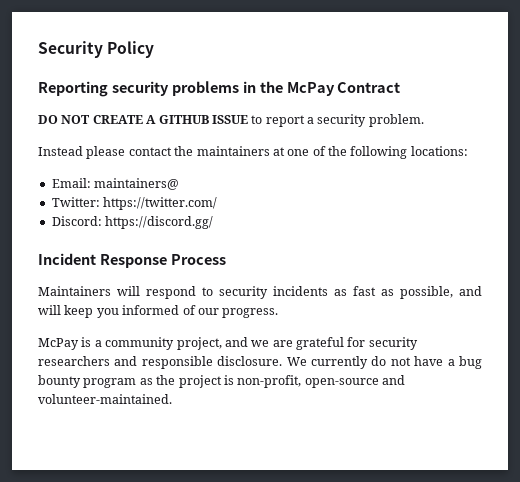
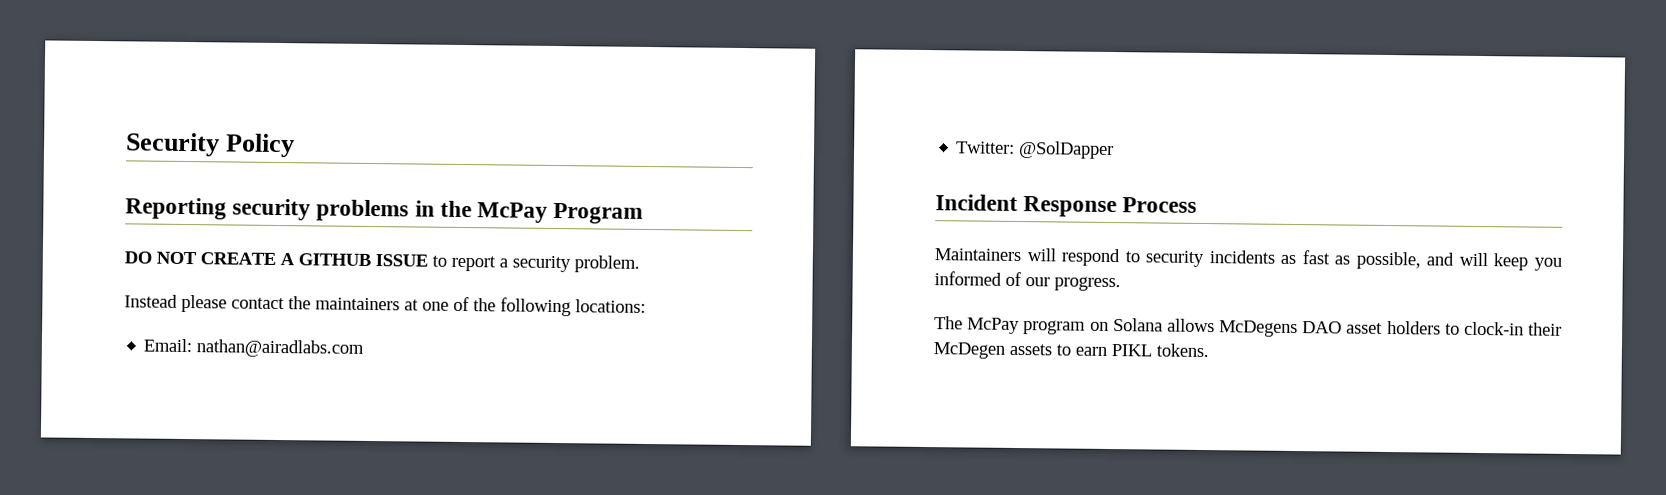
[337,82,401,93] Contract -> [553,202,644,224] Program
[94,178,180,190] maintainers@ -> [196,339,365,358] nathan@airadlabs.com
[103,197,218,210] [51,216,214,229] https://twitter.com/ // Discord: https://discord.gg/ -> [1018,141,1115,160] @SolDapper
[38,337,418,350] [38,356,482,369] [38,375,405,388] [38,394,172,404] McPay is a community project, and we are grateful for security researchers and responsible disclosure. We currently do not have a bug bounty program as the project is non-profit, open-source and volunteer-maintained. -> [934,316,1562,338] [933,342,1209,359] The McPay program on Solana allows McDegens DAO asset holders to clock-in their McDegen assets to earn PIKL tokens.

